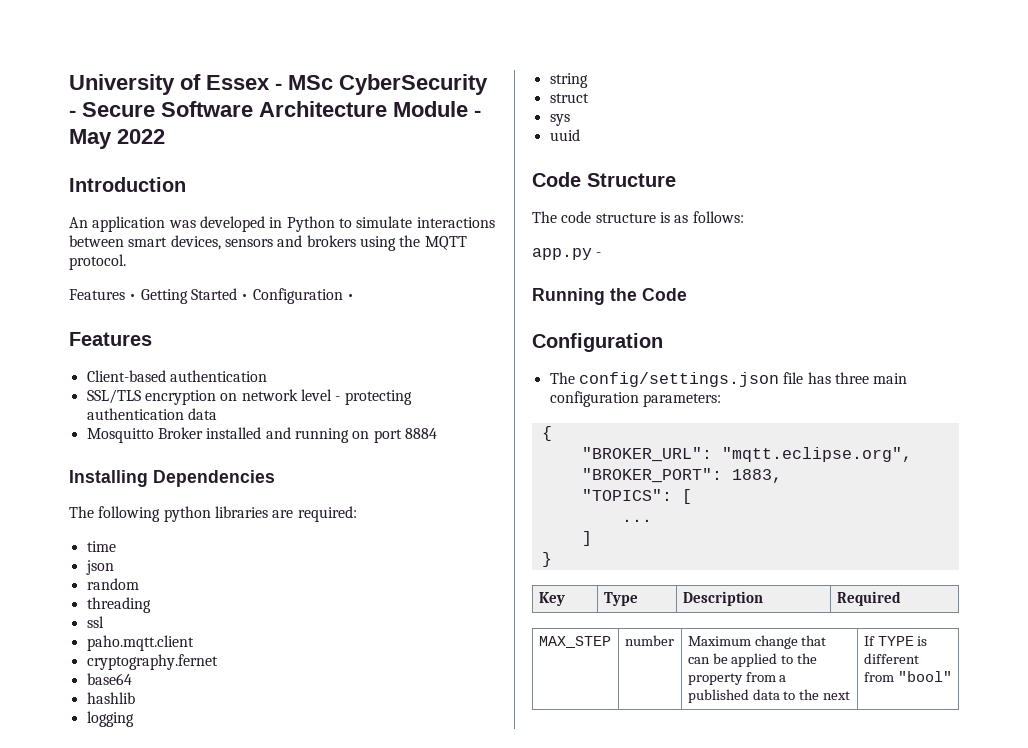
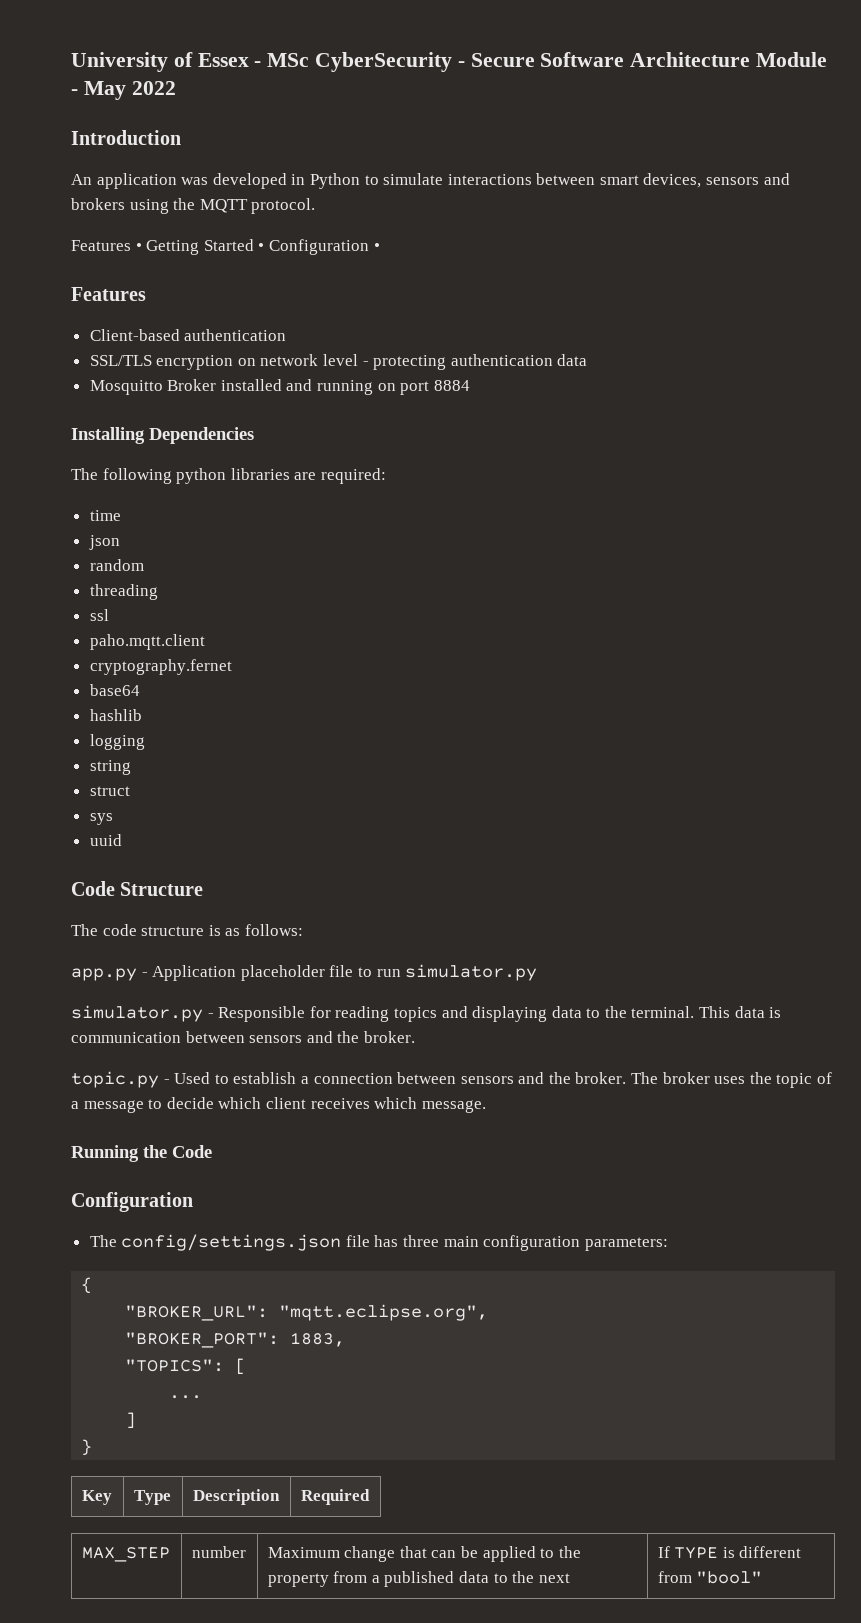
(602, 254) none -> [152,964,538,981] [71,1005,782,1022] [71,1031,415,1043] [71,1071,833,1088] [71,1097,486,1113] Application placeholder file to run simulator.py // simulator.py - Responsible for reading topics and displaying data to the terminal. This data is communication between sensors and the broker. // topic.py - Used to establish a connection between sensors and the broker. The broker uses the topic of a message to decide which client receives which message.

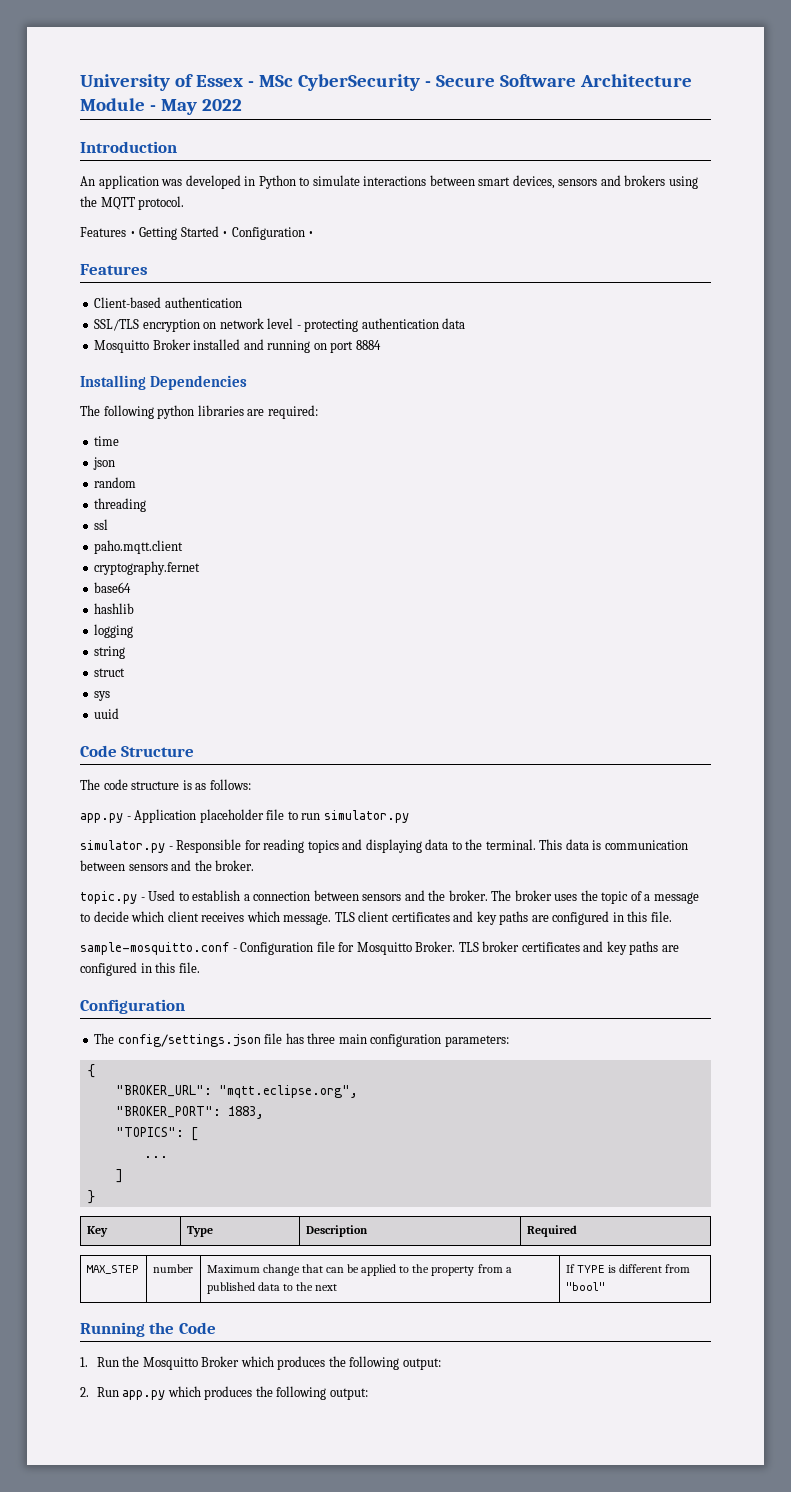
[71,1145,212,1162] // Running the Code -> [334,911,672,925] [80,941,679,955] [80,962,200,976] TLS client certificates and key paths are configured in this file. // sample-mosquitto.conf - Configuration file for Mosquitto Broker. TLS broker certificates and key paths are configured in this file.
(763, 1577) none -> [80,1322,216,1337] [80,1356,441,1370] [80,1386,368,1400] // Running the Code // 1. Run the Mosquitto Broker which produces the following output: // 2. Run app.py which produces the following output:

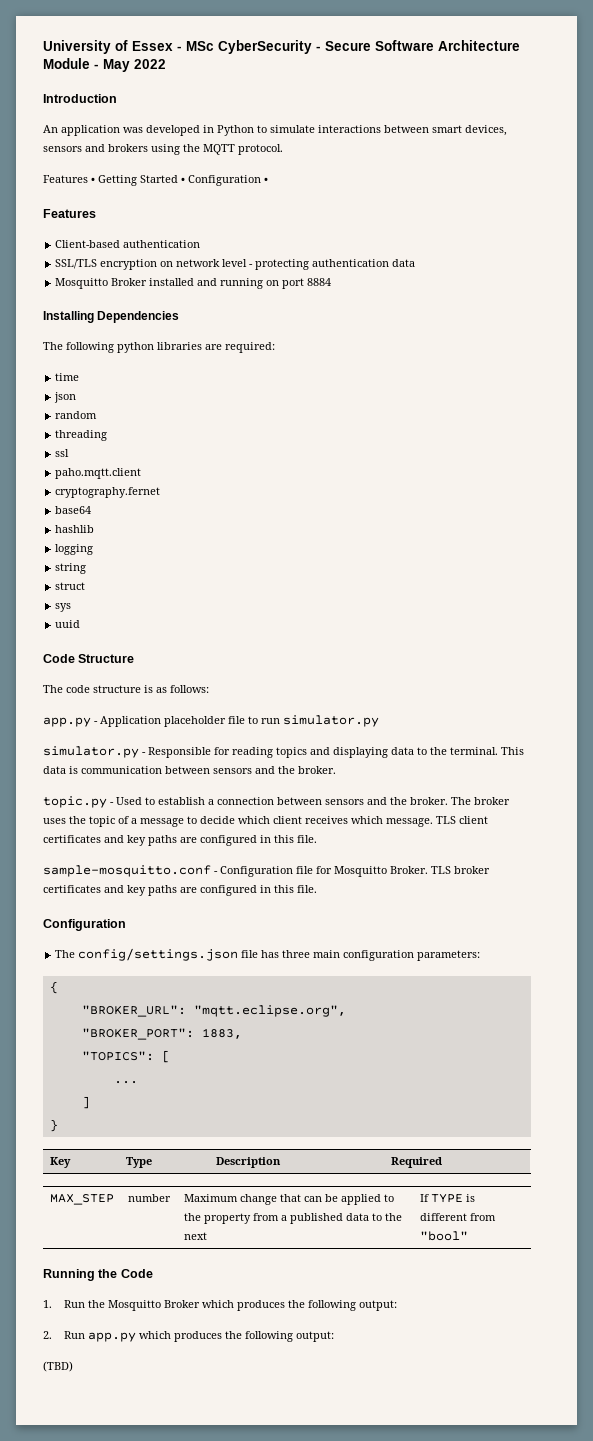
(368, 1394) none -> [43,1361,73,1372] // (TBD)

